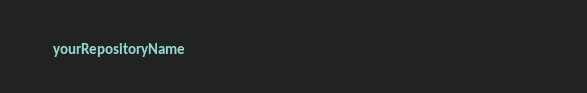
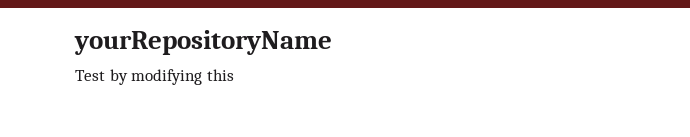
(185, 50) none -> [75,69,234,85] // Test by modifying this

